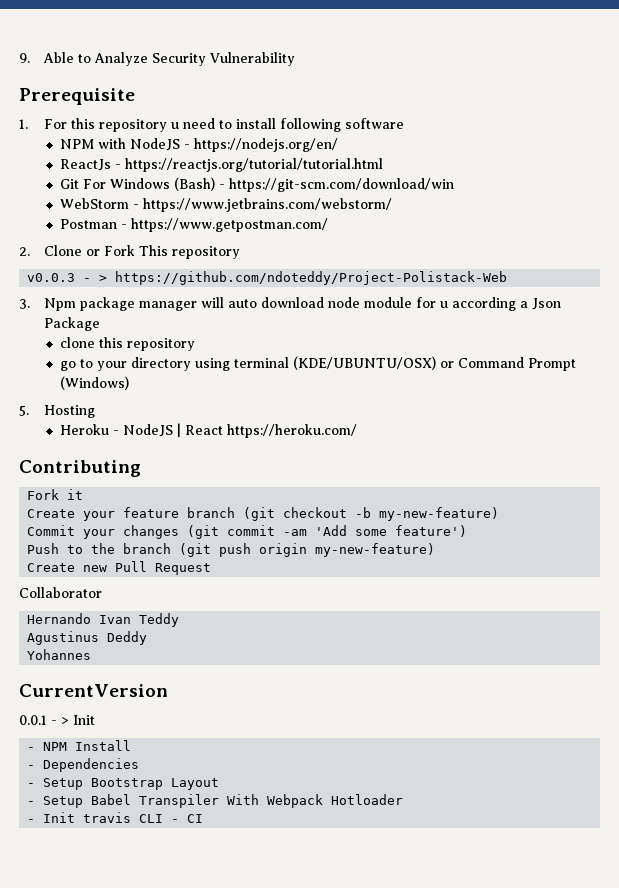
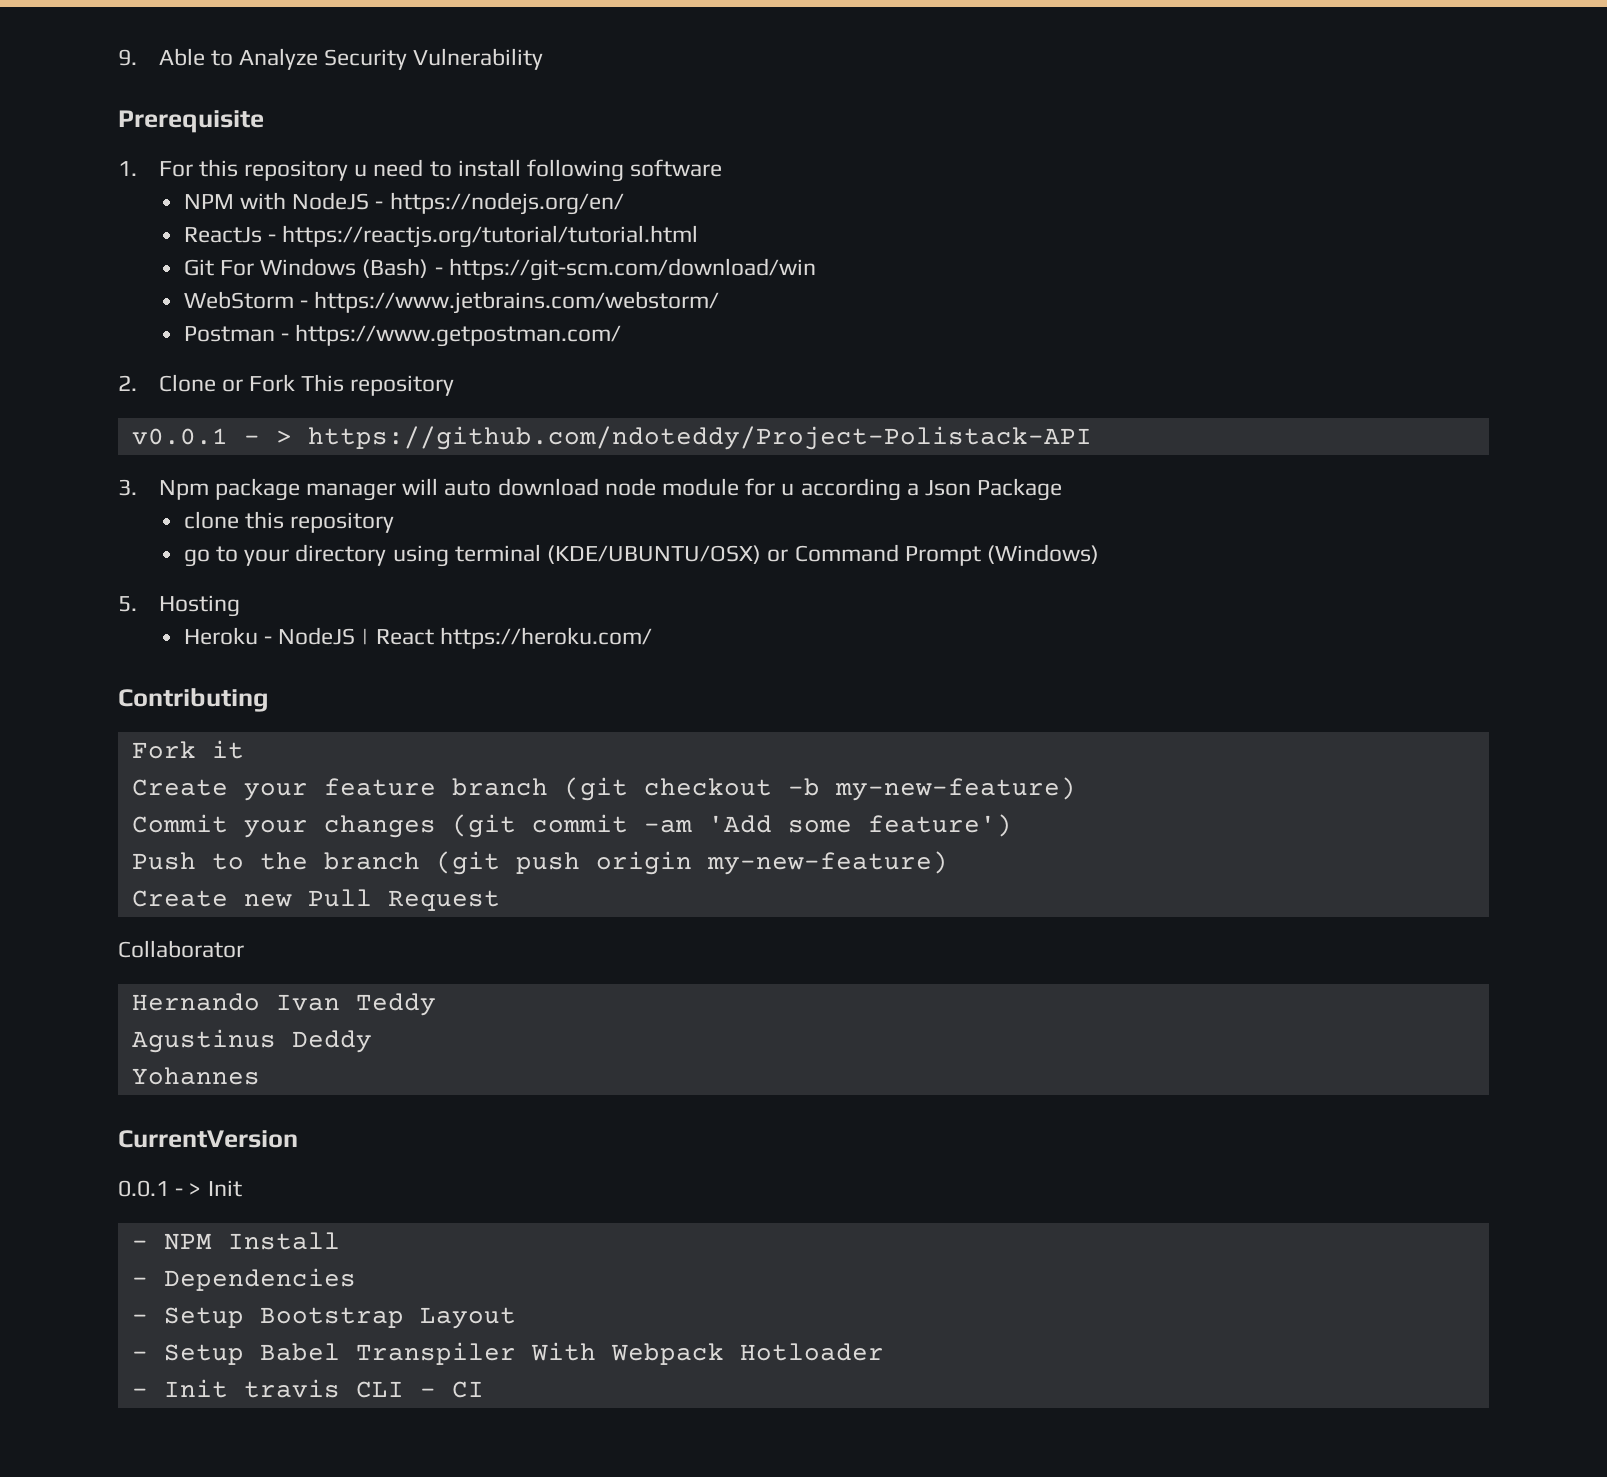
[27,271,508,285] v0.0.3 - > https://github.com/ndoteddy/Project-Polistack-Web -> [131,426,1092,450] v0.0.1 - > https://github.com/ndoteddy/Project-Polistack-API

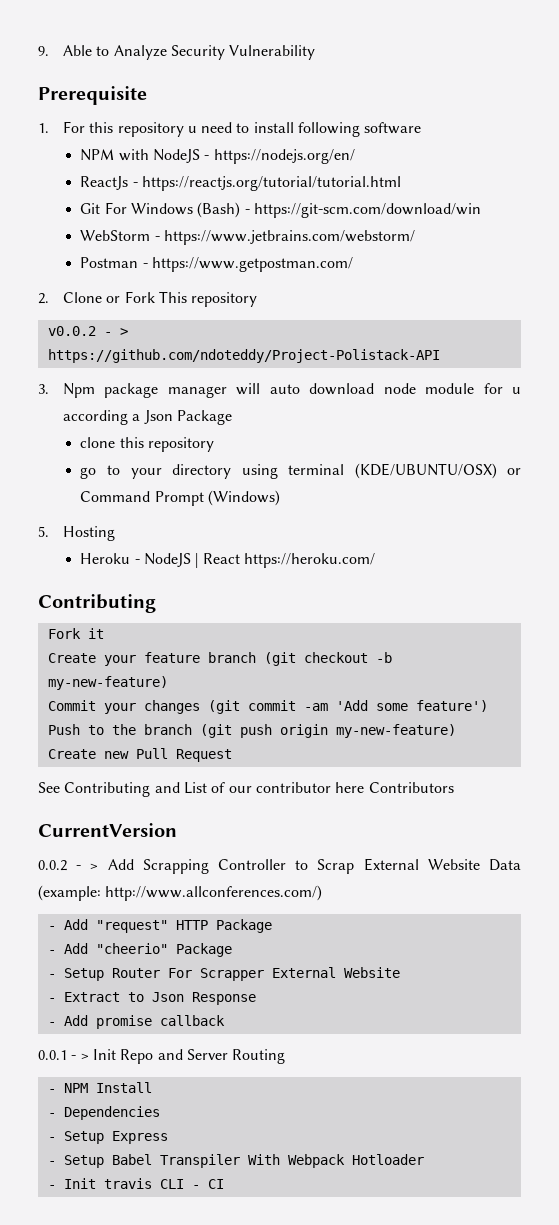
[131,428,228,445] v0.0.1 -> [47,326,96,336] v0.0.2
[118,940,244,958] [131,993,436,1016] [131,1029,372,1053] [131,1067,260,1085] [118,1130,298,1148] Collaborator // Hernando Ivan Teddy // Agustinus Deddy // Yohannes // CurrentVersion -> [38,782,454,797] [38,823,177,837] [38,858,521,874] [38,885,323,901] [47,919,272,933] [47,943,232,957] [47,967,400,981] [47,992,256,1005] [47,1015,225,1029] See Contributing and List of our contributor here Contributors // CurrentVersion // 0.0.2 - > Add Scrapping Controller to Scrap External Website Data (example: http://www.allconferences.com/) // - Add "request" HTTP Package // - Add "cheerio" Package // - Setup Router For Scrapper External Website // - Extract to Json Response // - Add promise callback
(242, 1188) none -> [120,1049,286,1064] Repo and Server Routing
[259,1307,516,1329] Bootstrap Layout -> [111,1131,168,1144] Express

